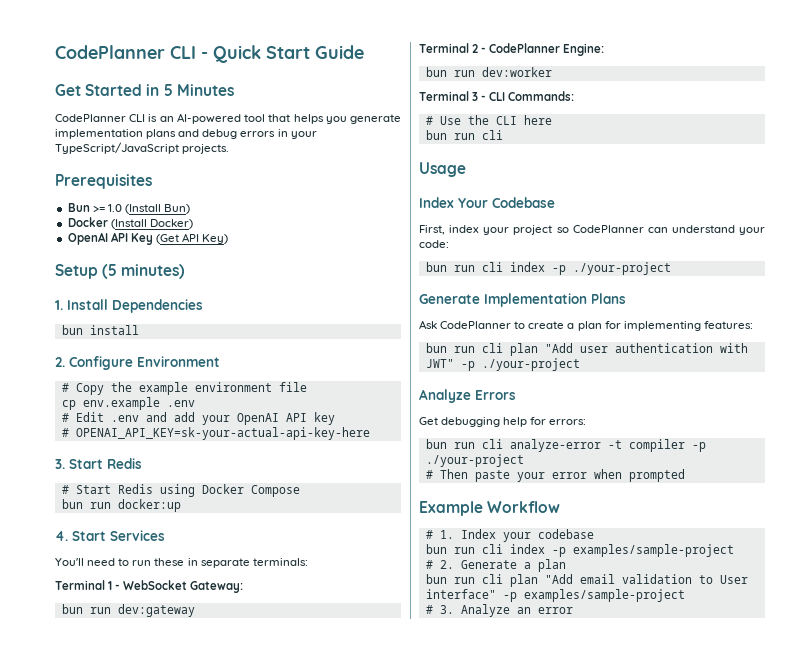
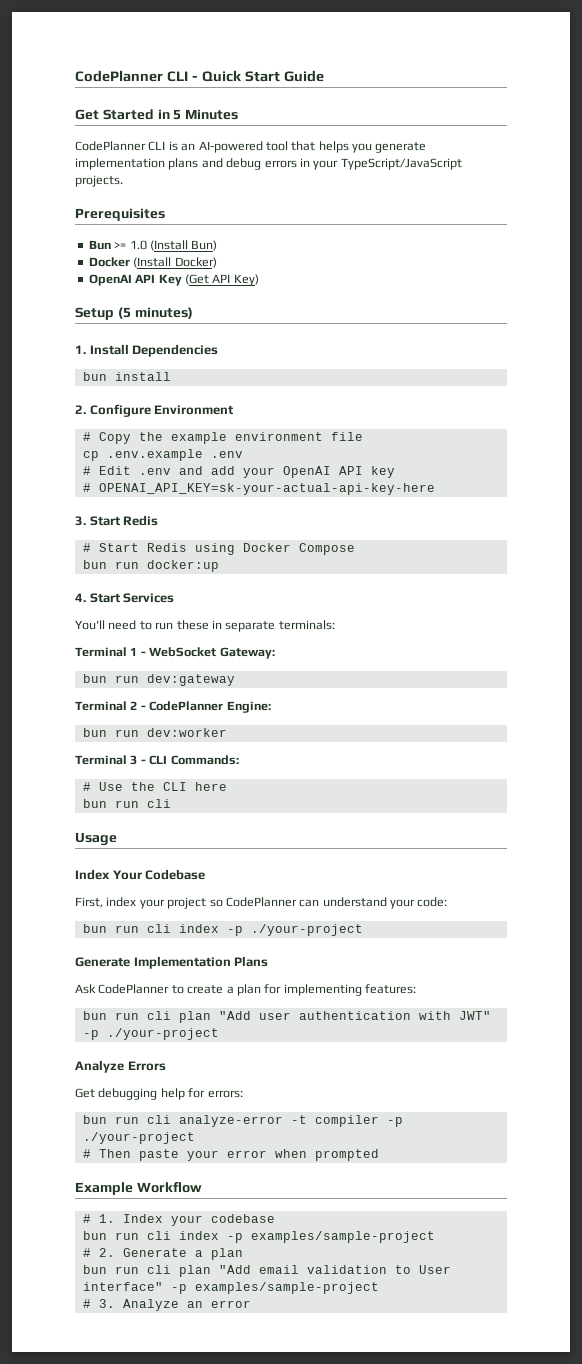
[82,397,160,410] env.example -> [106,449,203,461] .env.example

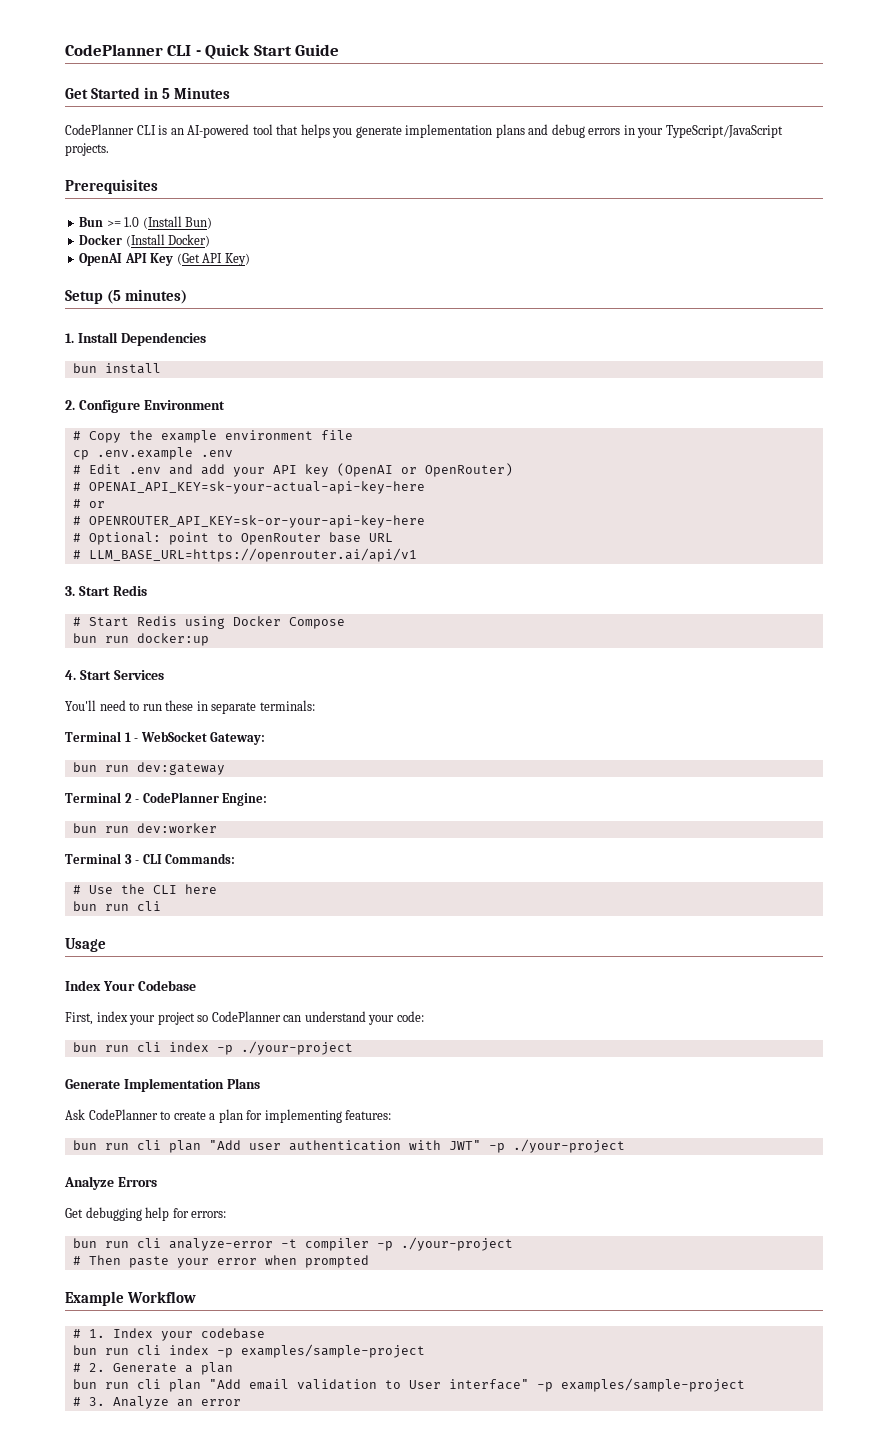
[282,466,331,478] OpenAI -> (265, 472) none
(395, 472) none -> [336,463,513,477] (OpenAI or OpenRouter)
(435, 489) none -> [72,499,105,508] [72,515,425,528] [72,532,393,545] [72,548,417,562] // # or // # OPENROUTER_API_KEY=sk-or-your-api-key-here // # Optional: point to OpenRouter base URL // # LLM_BASE_URL=https://openrouter.ai/api/v1

